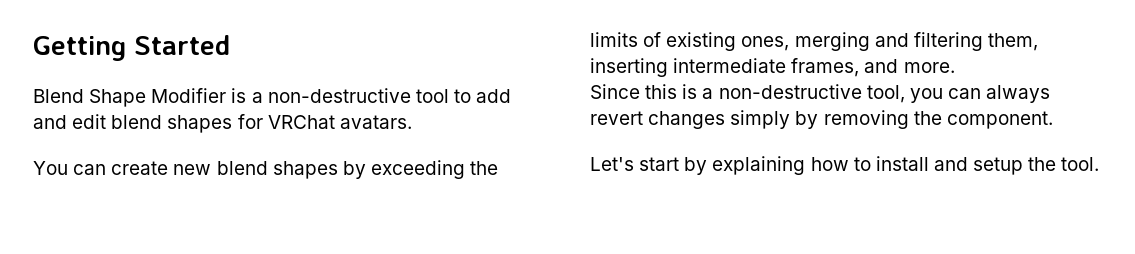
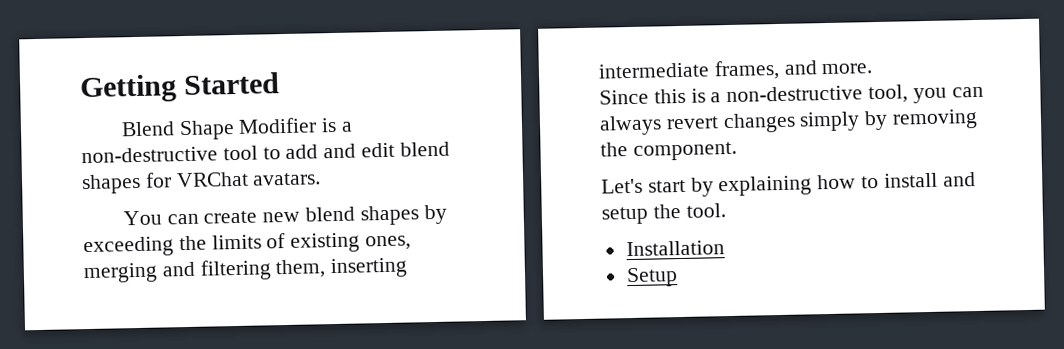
(1100, 164) none -> [625,240,725,257] [625,267,678,288] // Installation // Setup

